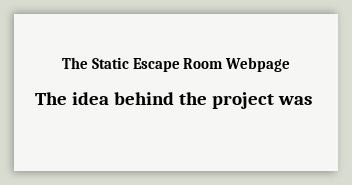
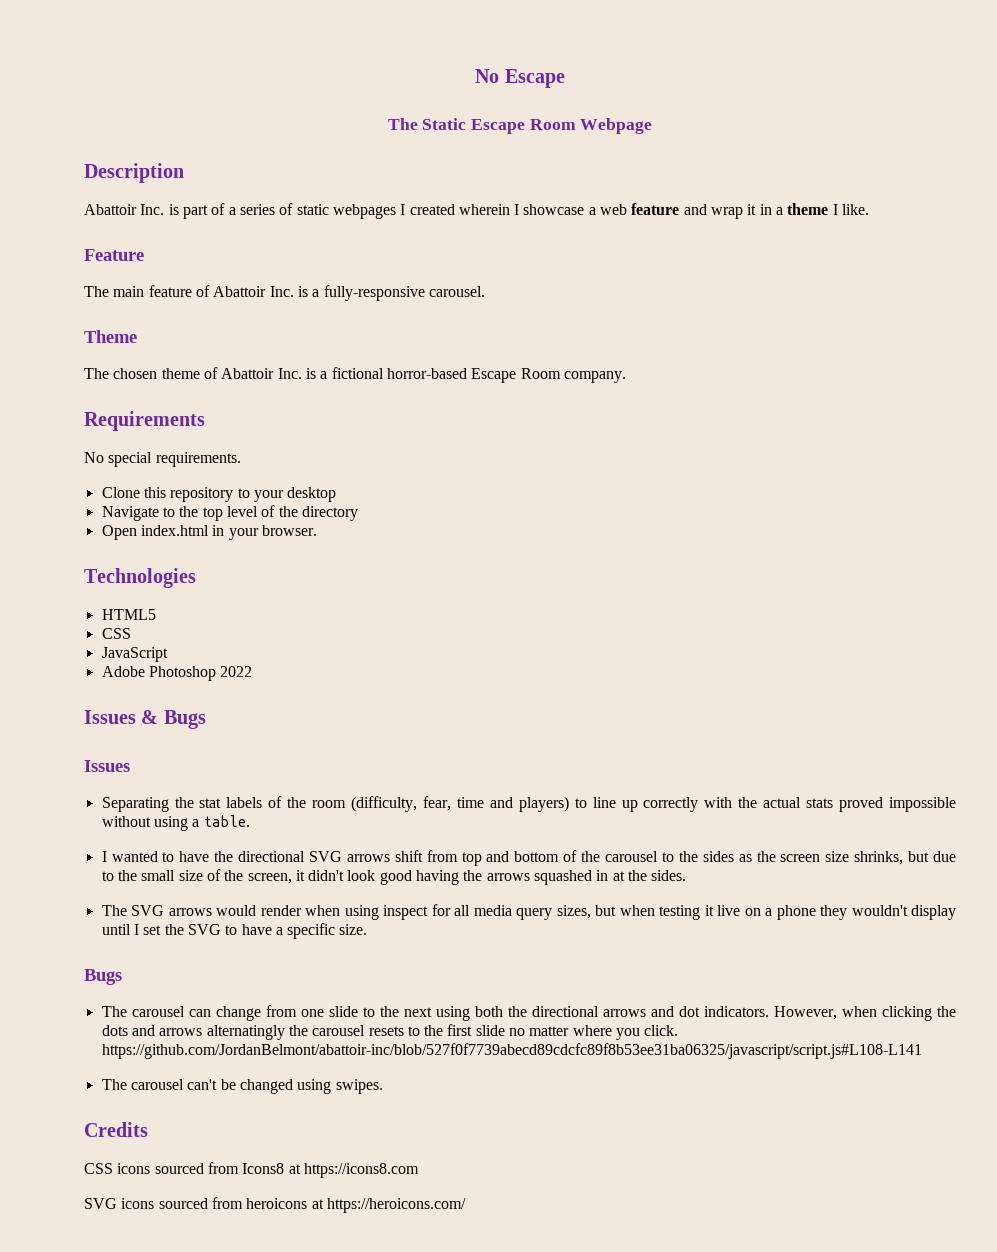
(61, 63) none -> [475,69,565,88] No Escape //
[35,92,312,109] The idea behind the project was -> [84,163,184,183] [84,203,870,219] [84,249,144,261] [84,285,485,301] [84,330,137,343] [84,367,626,383] [84,411,205,431] [84,452,241,467] [101,487,337,502] [101,505,358,521] [101,525,317,540] [84,568,196,588] [101,609,156,620] [101,628,131,639] [101,647,168,662] [101,666,253,681] [84,710,206,729] [84,760,130,772] [101,796,956,812] [101,815,250,831] [101,850,956,866] [101,869,687,885] [101,904,956,920] [101,923,368,939] [84,969,122,985] [101,1005,956,1021] [101,1024,679,1040] [101,1043,922,1059] [101,1079,383,1094] [84,1122,148,1137] [84,1162,419,1178] [84,1197,466,1213] Description // Abattoir Inc. is part of a series of static webpages I created wherein I showcase a web feature and wrap it in a theme I like. // Feature // The main feature of Abattoir Inc. is a fully-responsive carousel. // Theme // The chosen theme of Abattoir Inc. is a fictional horror-based Escape Room company. // Requirements // No special requirements. // Clone this repository to your desktop // Navigate to the top level of the directory // Open index.html in your browser. // Technologies // HTML5 // CSS // JavaScript // Adobe Photoshop 2022 // Issues & Bugs // Issues // Separating the stat labels of the room (difficulty, fear, time and players) to line up correctly with the actual stats proved impossible without using a table. // I wanted to have the directional SVG arrows shift from top and bottom of the carousel to the sides as the screen size shrinks, but due to the small size of the screen, it didn't look good having the arrows squashed in at the sides. // The SVG arrows would render when using inspect for all media query sizes, but when testing it live on a phone they wouldn't display until I set the SVG to have a specific size. // Bugs // The carousel can change from one slide to the next using both the directional arrows and dot indicators. However, when clicking the dots and arrows alternatingly the carousel resets to the first slide no matter where you click. https://github.com/JordanBelmont/abattoir-inc/blob/527f0f7739abecd89cdcfc89f8b53ee31ba06325/javascript/script.js#L108-L141 // The carousel can't be changed using swipes. // Credits // CSS icons sourced from Icons8 at https://icons8.com // SVG icons sourced from heroicons at https://heroicons.com/

